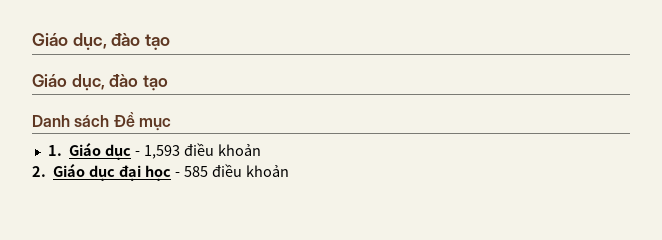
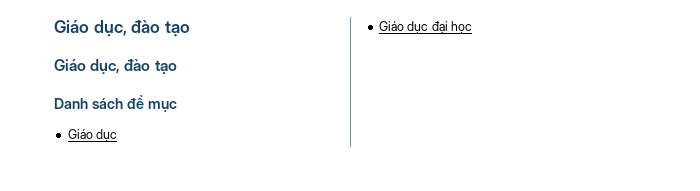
[113,112,135,127] Đề -> [126,95,144,109] đề
[47,142,261,160] [32,163,289,181] 1. Giáo dục - 1,593 điều khoản // 2. Giáo dục đại học - 585 điều khoản -> [67,129,118,142] [378,21,472,34] Giáo dục // Giáo dục đại học

